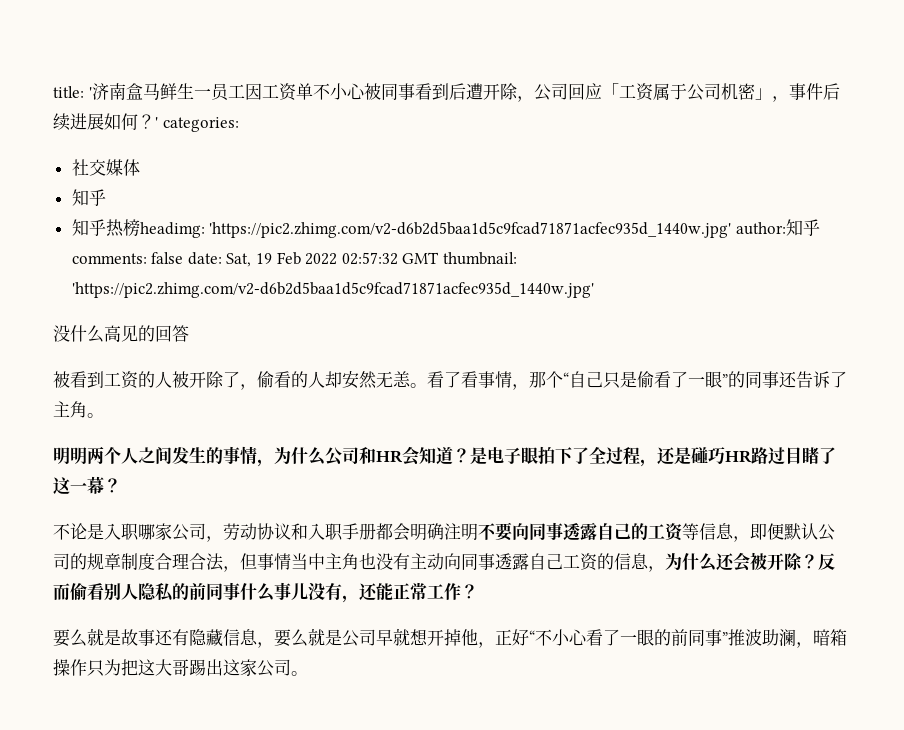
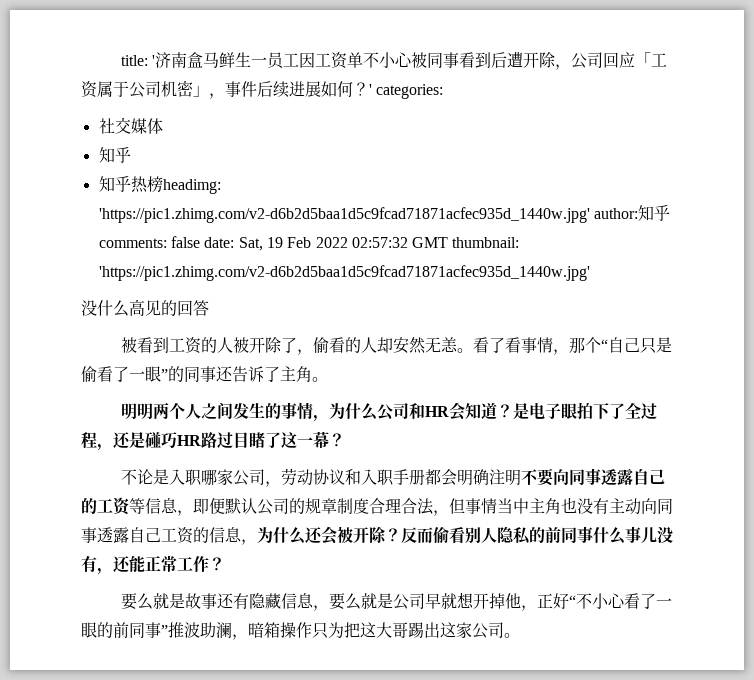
[209,222,732,238] 'https://pic2.zhimg.com/v2-d6b2d5baa1d5c9fcad71871acfec935d_1440w.jpg' -> [98,207,590,223] 'https://pic1.zhimg.com/v2-d6b2d5baa1d5c9fcad71871acfec935d_1440w.jpg'
[71,282,594,298] 'https://pic2.zhimg.com/v2-d6b2d5baa1d5c9fcad71871acfec935d_1440w.jpg' -> [98,265,590,281] 'https://pic1.zhimg.com/v2-d6b2d5baa1d5c9fcad71871acfec935d_1440w.jpg'

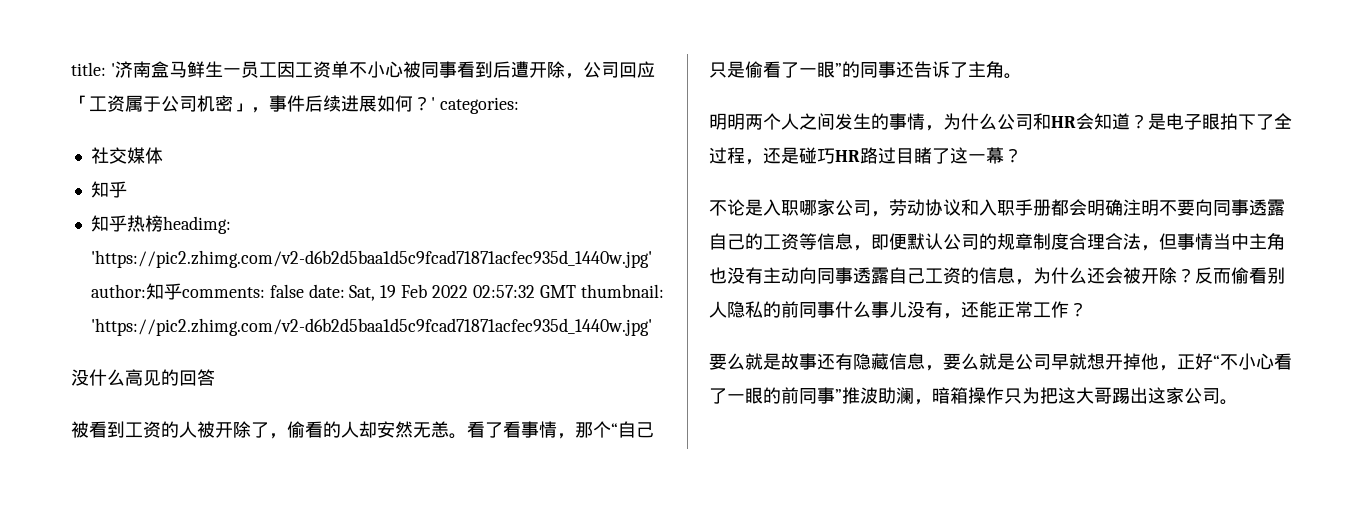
[98,207,590,223] 'https://pic1.zhimg.com/v2-d6b2d5baa1d5c9fcad71871acfec935d_1440w.jpg' -> [90,250,652,268] 'https://pic2.zhimg.com/v2-d6b2d5baa1d5c9fcad71871acfec935d_1440w.jpg'
[98,265,590,281] 'https://pic1.zhimg.com/v2-d6b2d5baa1d5c9fcad71871acfec935d_1440w.jpg' -> [90,318,652,336] 'https://pic2.zhimg.com/v2-d6b2d5baa1d5c9fcad71871acfec935d_1440w.jpg'

